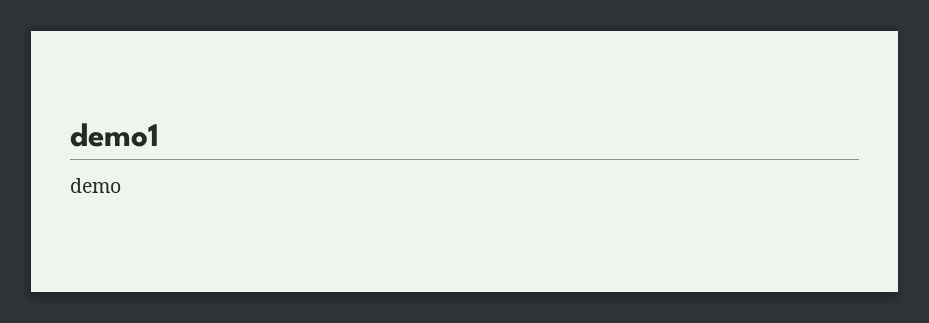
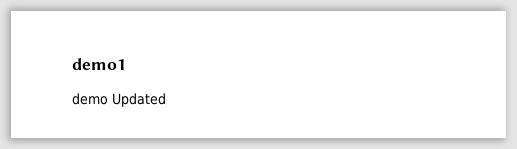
(121, 185) none -> [112,93,166,107] Updated

